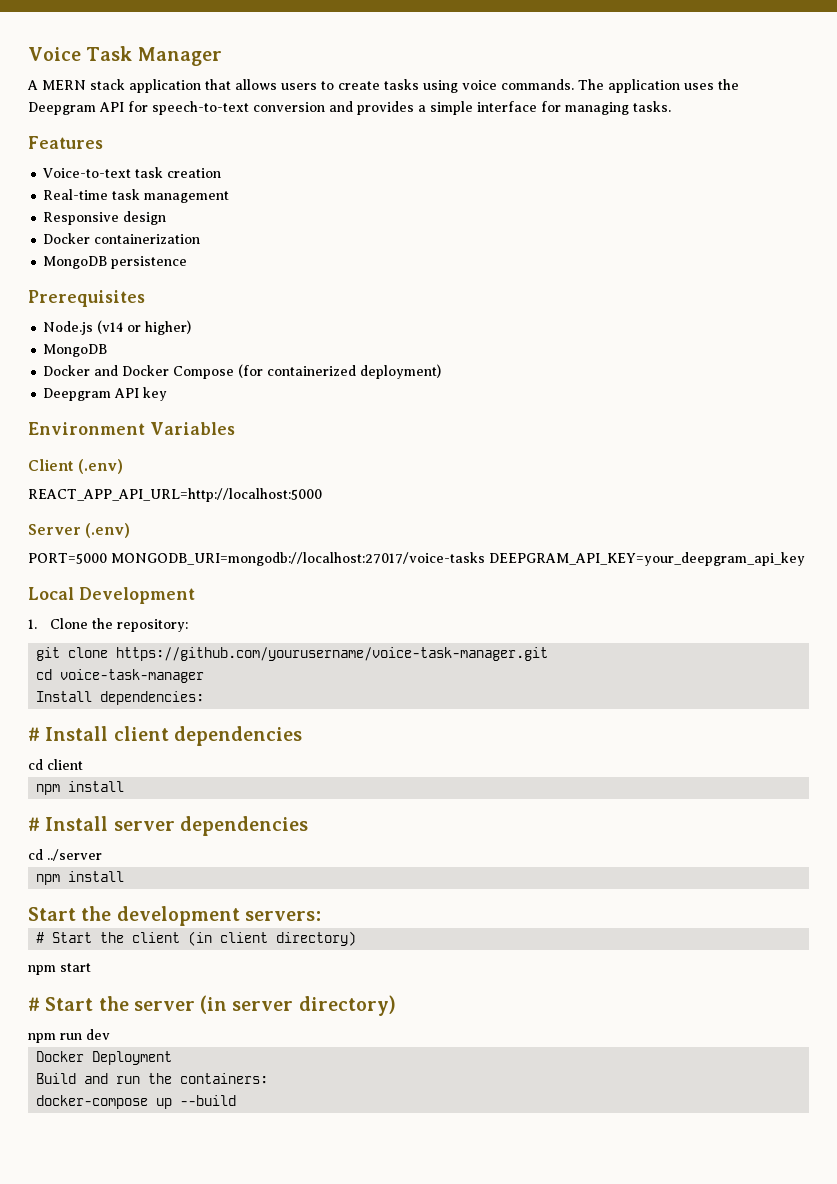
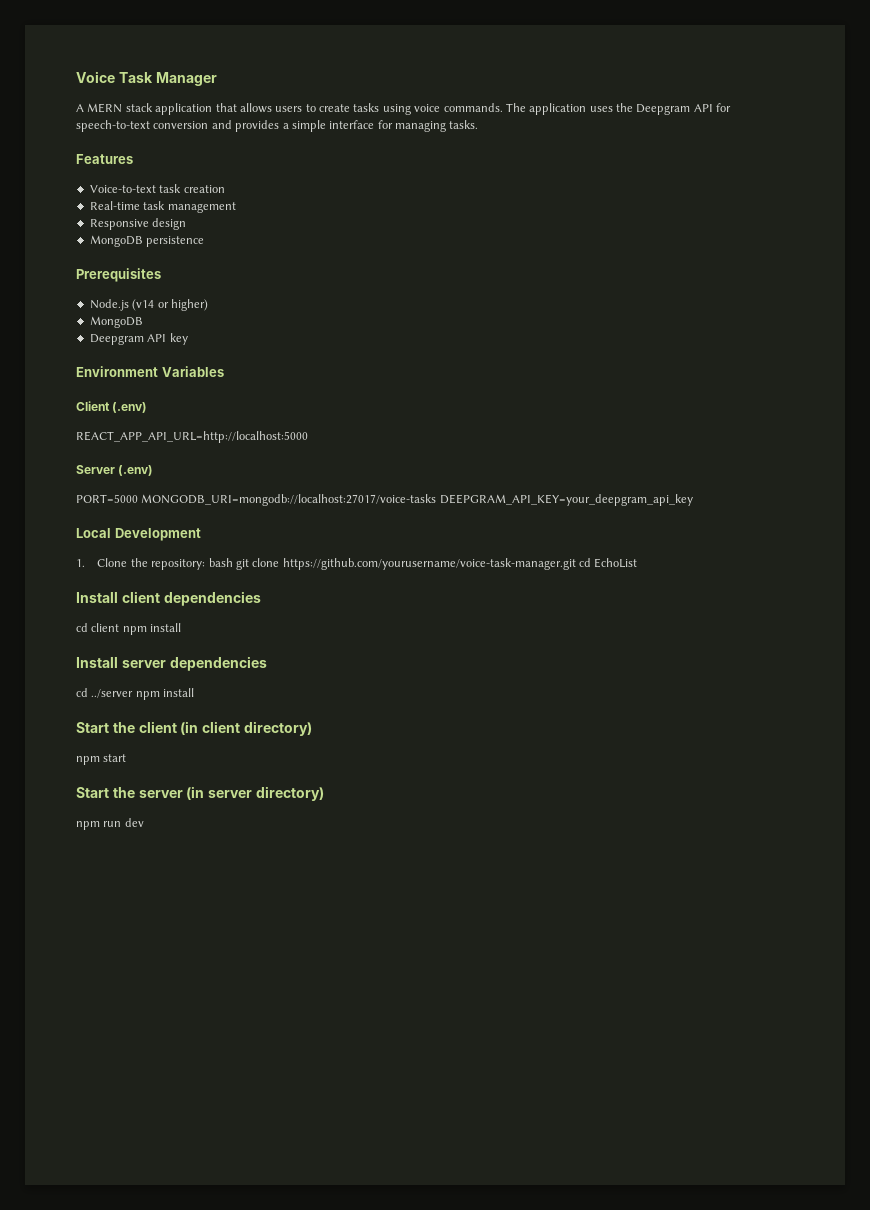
[43,233,201,244] // Docker containerization -> (187, 224) none
[43,364,442,379] // Docker and Docker Compose (for containerized deployment) -> (143, 322) none
(189, 625) // -> [208,558,233,567] bash
[36,669,205,683] [36,691,205,705] [28,727,40,741] // cd voice-task-manager // Install dependencies: // # -> [579,558,638,568] cd EchoList //
[36,781,125,795] [28,817,40,831] // npm install // # -> [122,623,182,635] npm install //
(102, 855) // -> (134, 693) none
[116,906,321,926] [36,932,125,943] development servers: // # Start the -> (135, 727) none
[28,997,40,1011] # -> (127, 758) none
[36,1051,173,1065] [36,1073,269,1084] [36,1095,237,1109] // Docker Deployment // Build and run the containers: // docker-compose up --build -> (144, 822) none

